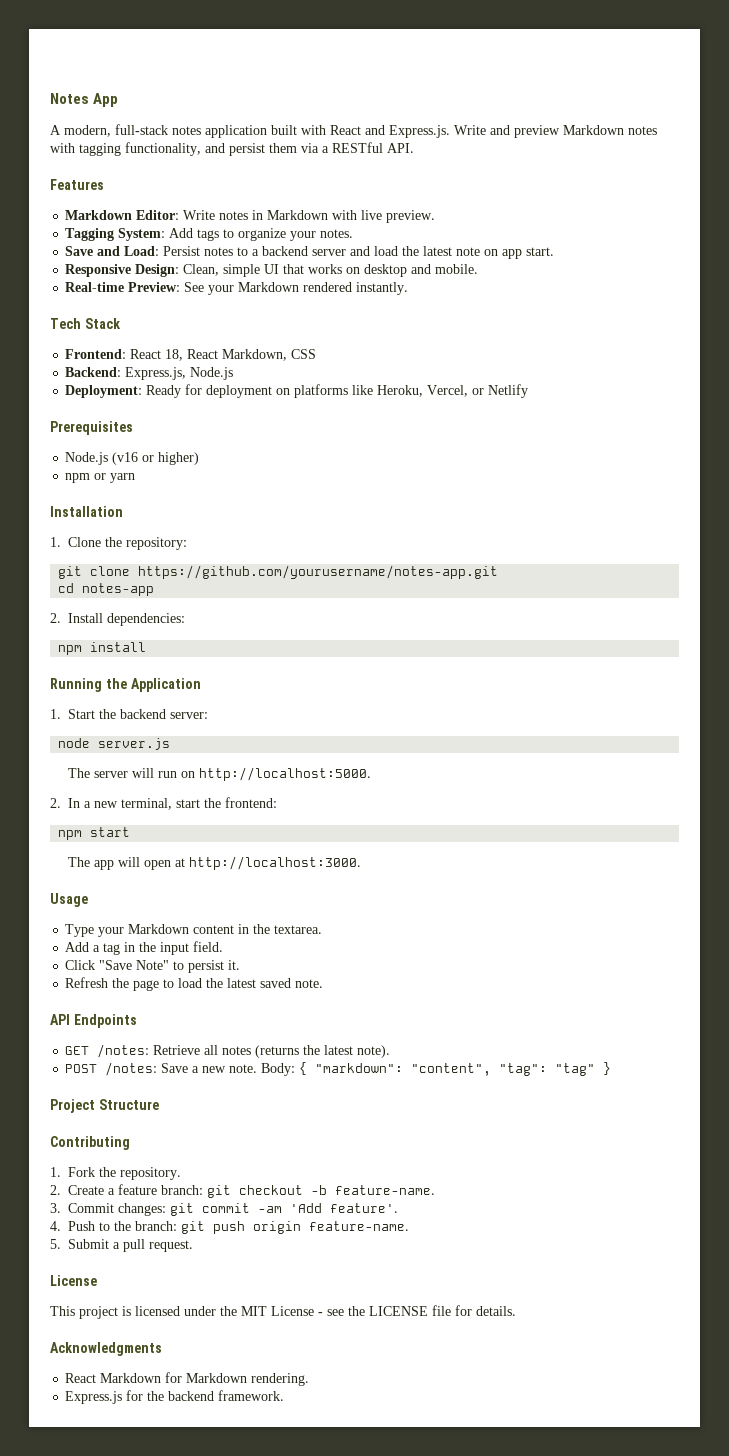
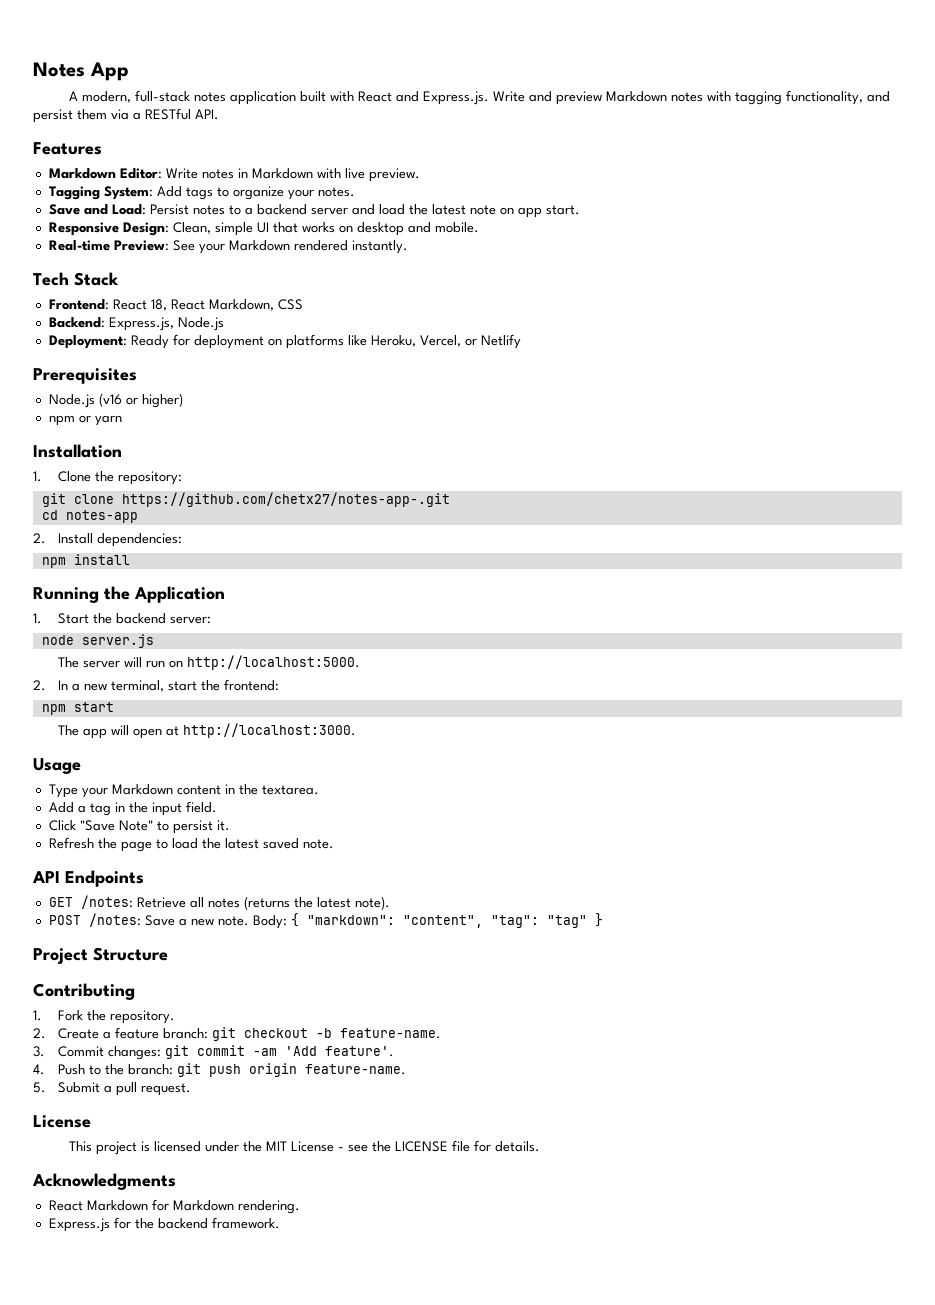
[138,565,499,579] https://github.com/yourusername/notes-app.git -> [121,492,450,507] https://github.com/chetx27/notes-app-.git

